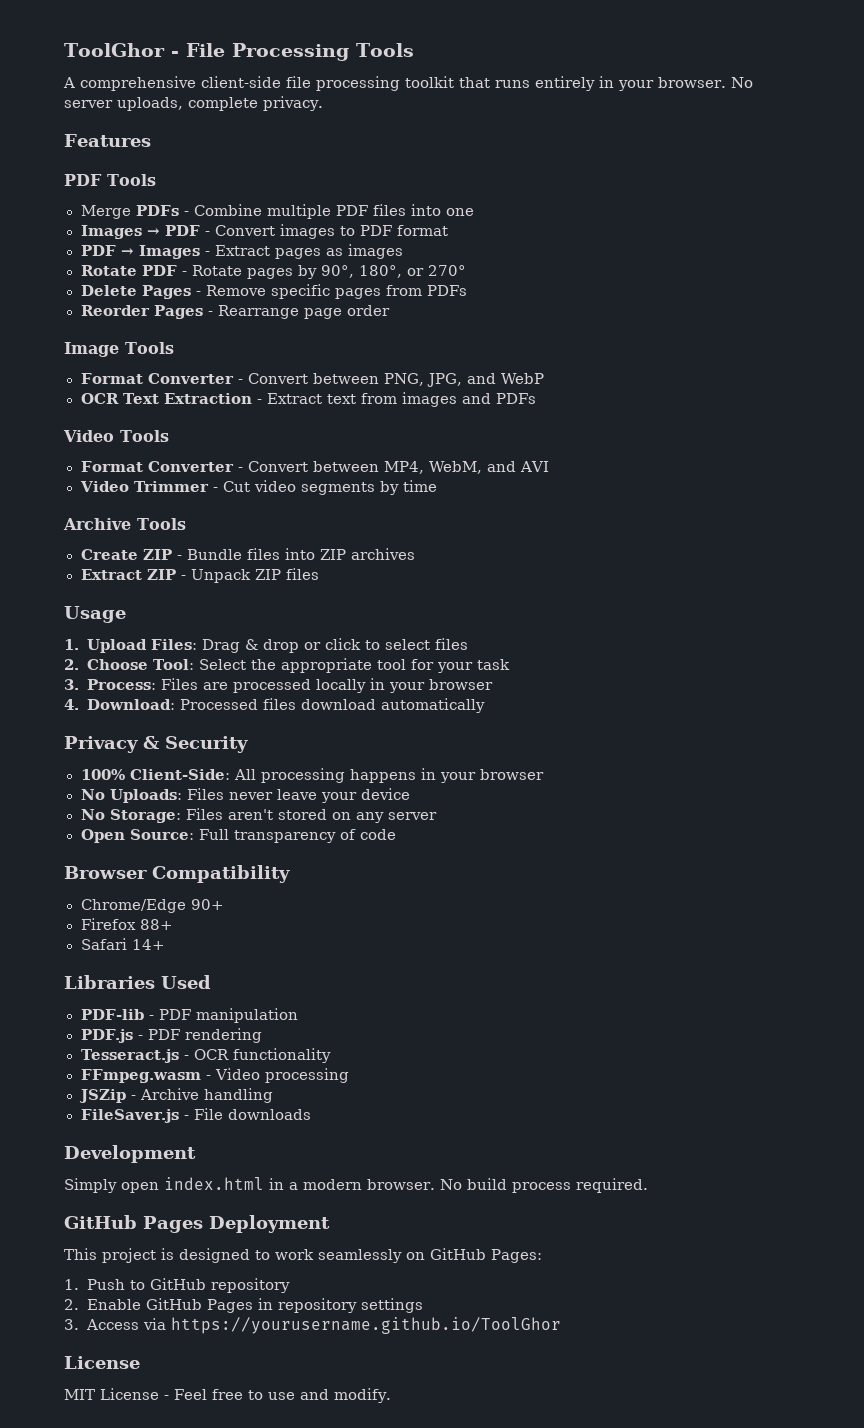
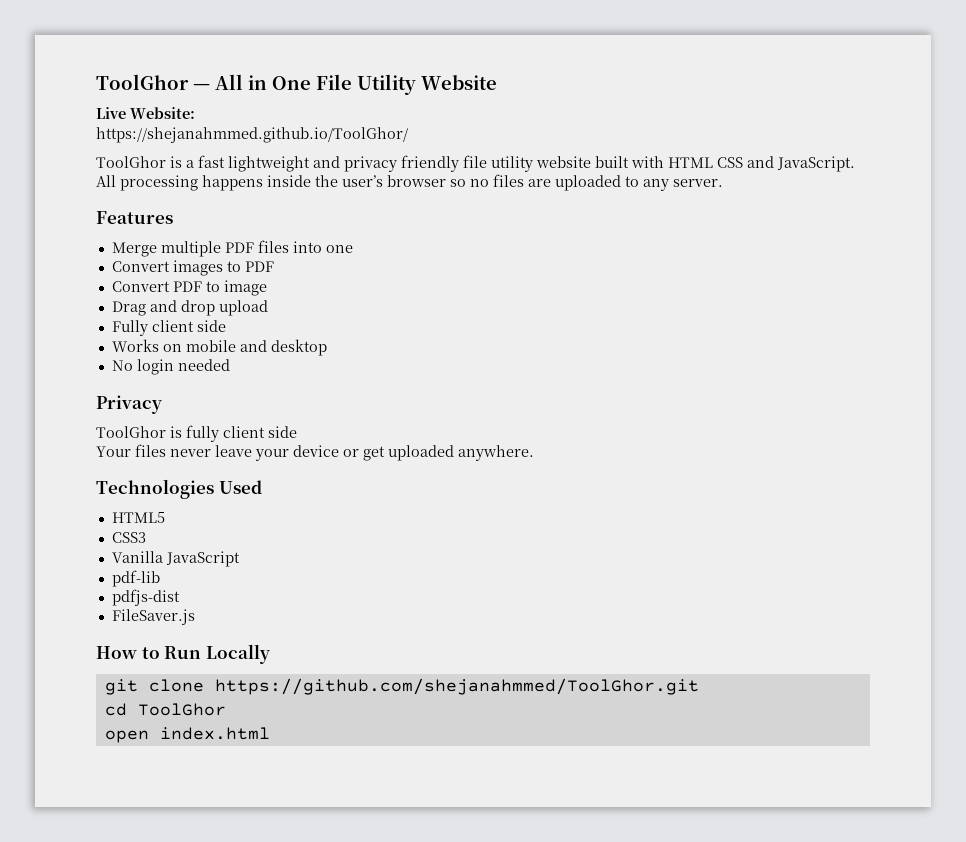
[64,43,414,61] [63,76,753,91] [64,96,323,111] ToolGhor - File Processing Tools // A comprehensive client-side file processing toolkit that runs entirely in your browser. No server uploads, complete privacy. -> [96,74,497,95] [96,107,195,119] [96,127,408,143] [96,155,855,172] [96,174,723,191] ToolGhor — All in One File Utility Website // Live Website: // https://shejanahmmed.github.io/ToolGhor/ // ToolGhor is a fast lightweight and privacy friendly file utility website built with HTML CSS and JavaScript. All processing happens inside the user’s browser so no files are uploaded to any server.
[64,174,156,186] // PDF Tools -> (173, 217) none
[135,204,262,216] PDFs - Combine -> (157, 249) none
[80,225,210,239] Images → PDF - -> (353, 249) none
[396,225,448,236] [80,244,403,259] [80,265,466,279] [80,284,467,299] [80,305,390,319] [64,342,174,357] [80,373,545,387] [80,392,537,407] [63,430,169,442] [80,461,550,474] [79,480,438,495] [63,518,186,530] [80,548,415,560] [80,568,319,583] [64,606,126,623] [64,638,468,653] [64,658,511,673] [64,678,493,693] [64,698,485,713] [64,736,248,753] [80,768,544,783] [80,788,410,803] [80,808,437,823] [80,829,396,843] [64,865,290,883] [80,899,224,913] [80,918,173,930] [80,938,165,950] [64,975,211,989] [80,1008,298,1023] [80,1028,263,1043] [80,1048,332,1063] [80,1068,349,1083] [78,1088,273,1103] [80,1108,312,1123] [64,1145,196,1163] [64,1177,648,1193] [64,1215,330,1233] [64,1248,542,1263] [64,1278,290,1293] [64,1298,423,1313] [64,1317,561,1334] [64,1356,140,1369] [64,1388,391,1403] format // PDF → Images - Extract pages as images // Rotate PDF - Rotate pages by 90°, 180°, or 270° // Delete Pages - Remove specific pages from PDFs // Reorder Pages - Rearrange page order // Image Tools // Format Converter - Convert between PNG, JPG, and WebP // OCR Text Extraction - Extract text from images and PDFs // Video Tools // Format Converter - Convert between MP4, WebM, and AVI // Video Trimmer - Cut video segments by time // Archive Tools // Create ZIP - Bundle files into ZIP archives // Extract ZIP - Unpack ZIP files // Usage // 1. Upload Files: Drag & drop or click to select files // 2. Choose Tool: Select the appropriate tool for your task // 3. Process: Files are processed locally in your browser // 4. Download: Processed files download automatically // Privacy & Security // 100% Client-Side: All processing happens in your browser // No Uploads: Files never leave your device // No Storage: Files aren't stored on any server // Open Source: Full transparency of code // Browser Compatibility // Chrome/Edge 90+ // Firefox 88+ // Safari 14+ // Libraries Used // PDF-lib - PDF manipulation // PDF.js - PDF rendering // Tesseract.js - OCR functionality // FFmpeg.wasm - Video processing // JSZip - Archive handling // FileSaver.js - File downloads // Development // Simply open index.html in a modern browser. No build process required. // GitHub Pages Deployment // This project is designed to work seamlessly on GitHub Pages: // 1. Push to GitHub repository // 2. Enable GitHub Pages in repository settings // 3. Access via https://yourusername.github.io/ToolGhor // License // MIT License - Feel free to use and modify. -> [111,280,267,296] [111,300,268,316] [111,320,226,336] [111,339,327,356] [111,359,230,375] [96,395,162,414] [96,425,297,442] [96,444,534,461] [96,479,262,499] [111,512,165,523] [111,532,146,543] [111,551,240,567] [111,570,160,587] [111,589,180,606] [111,609,195,625] [96,644,270,664] [104,678,699,695] [104,703,226,716] [104,727,270,743] // Convert PDF to image // Drag and drop upload // Fully client side // Works on mobile and desktop // No login needed // Privacy // ToolGhor is fully client side // Your files never leave your device or get uploaded anywhere. // Technologies Used // HTML5 // CSS3 // Vanilla JavaScript // pdf-lib // pdfjs-dist // FileSaver.js // How to Run Locally // git clone https://github.com/shejanahmmed/ToolGhor.git // cd ToolGhor // open index.html

